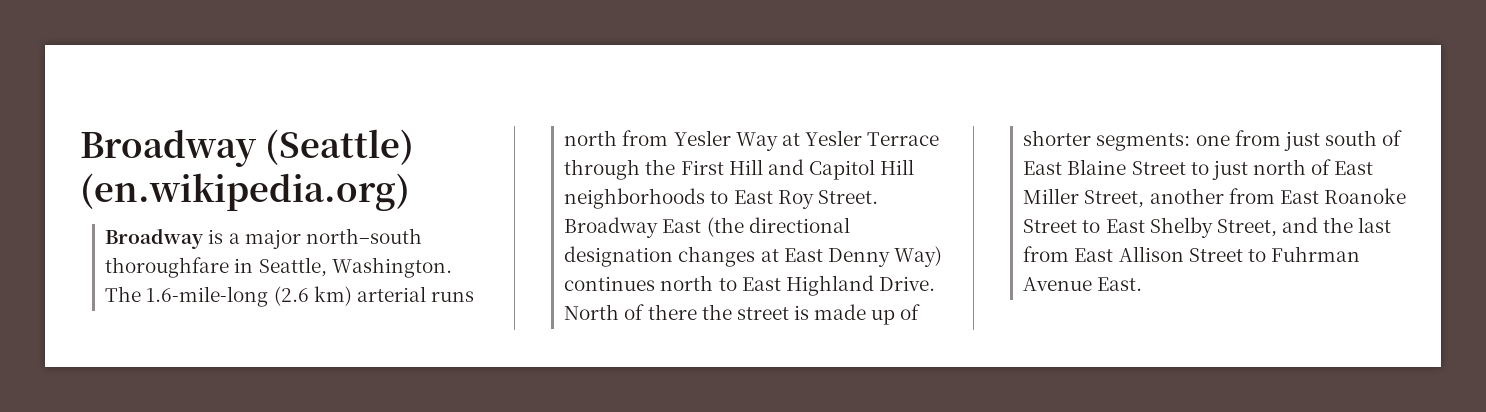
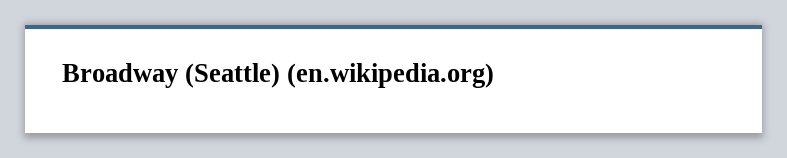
[105,228,422,249] [105,257,452,278] [105,286,474,307] [564,130,940,151] [564,159,915,180] [564,188,878,209] [564,217,850,238] [564,246,942,267] [564,275,935,296] [564,304,921,325] [1023,130,1403,151] [1023,159,1374,180] [1023,188,1406,208] [1023,217,1392,238] [1023,246,1360,262] [1023,277,1143,291] // Broadway is a major north–south thoroughfare in Seattle, Washington. The 1.6-mile-long (2.6 km) arterial runs north from Yesler Way at Yesler Terrace through the First Hill and Capitol Hill neighborhoods to East Roy Street. Broadway East (the directional designation changes at East Denny Way) continues north to East Highland Drive. North of there the street is made up of shorter segments: one from just south of East Blaine Street to just north of East Miller Street, another from East Roanoke Street to East Shelby Street, and the last from East Allison Street to Fuhrman Avenue East. -> (495, 75) none

